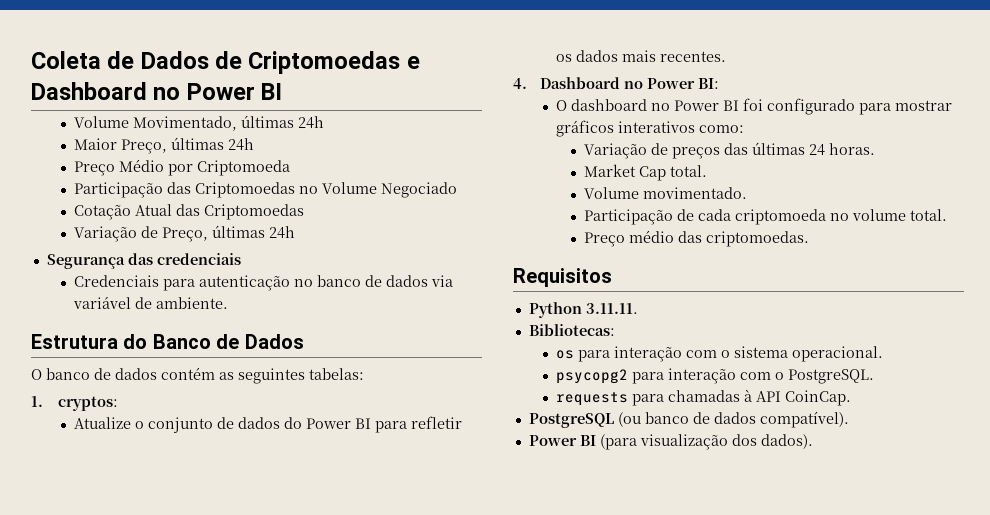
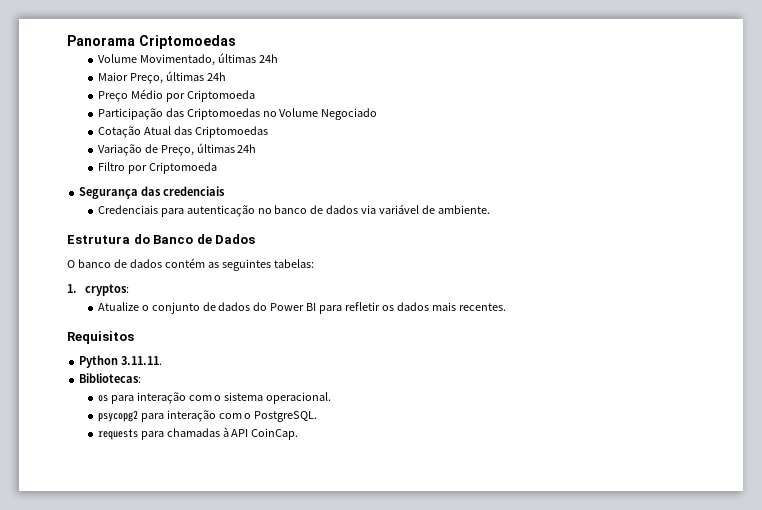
[31,51,420,74] [31,82,283,100] Coleta de Dados de Criptomoedas e Dashboard no Power BI -> [67,35,236,49] Panorama Criptomoedas
(296, 232) none -> [97,162,217,174] // Filtro por Criptomoeda
[513,77,720,89] [556,98,953,115] [556,120,745,137] [583,142,875,159] [583,164,707,181] [583,187,747,199] [583,209,947,225] [583,230,809,247] // 4. Dashboard no Power BI: // O dashboard no Power BI foi configurado para mostrar gráficos interativos como: // Variação de preços das últimas 24 horas. // Market Cap total. // Volume movimentado. // Participação de cada criptomoeda no volume total. // Preço médio das criptomoedas. -> (507, 307) none
[528,411,849,428] [528,434,813,450] // PostgreSQL (ou banco de dados compatível). // Power BI (para visualização dos dados). -> (299, 434) none

